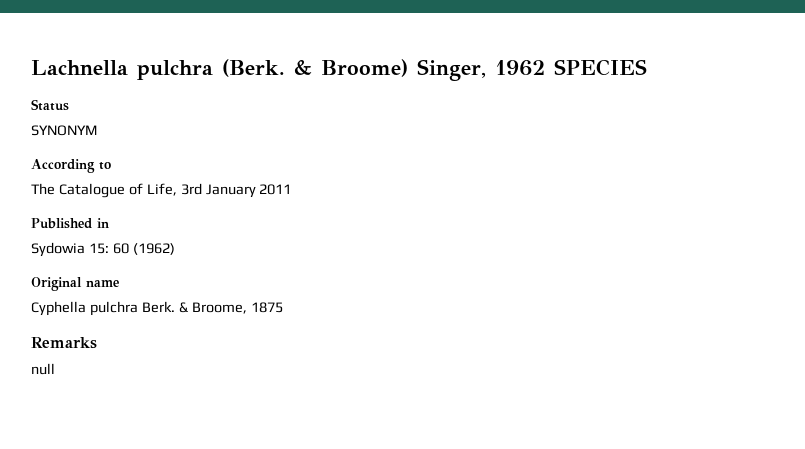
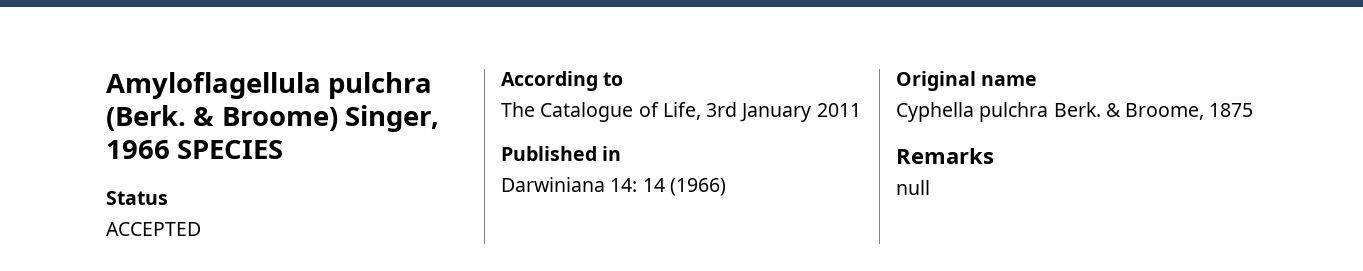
[31,60,128,75] Lachnella -> [106,72,321,99] Amyloflagellula
[494,60,545,76] 1962 -> [106,140,170,159] 1966
[31,125,97,136] SYNONYM -> [106,222,201,236] ACCEPTED
[31,242,175,257] Sydowia 15: 60 (1962) -> [501,177,726,196] Darwiniana 14: 14 (1966)

